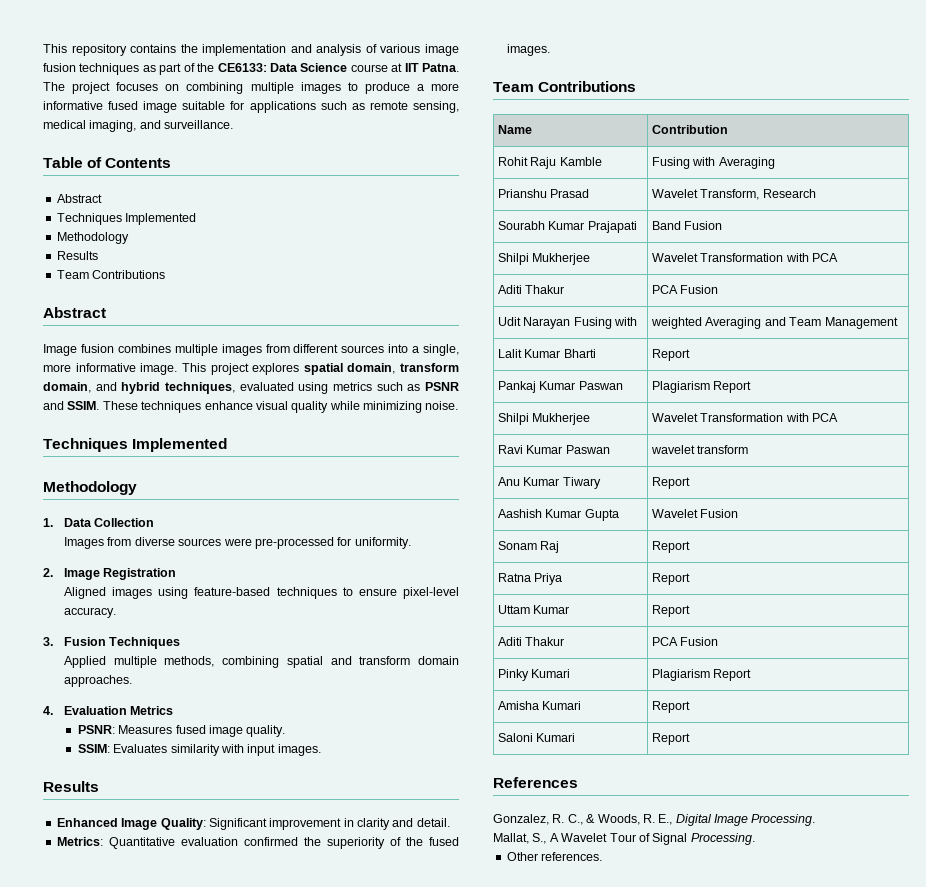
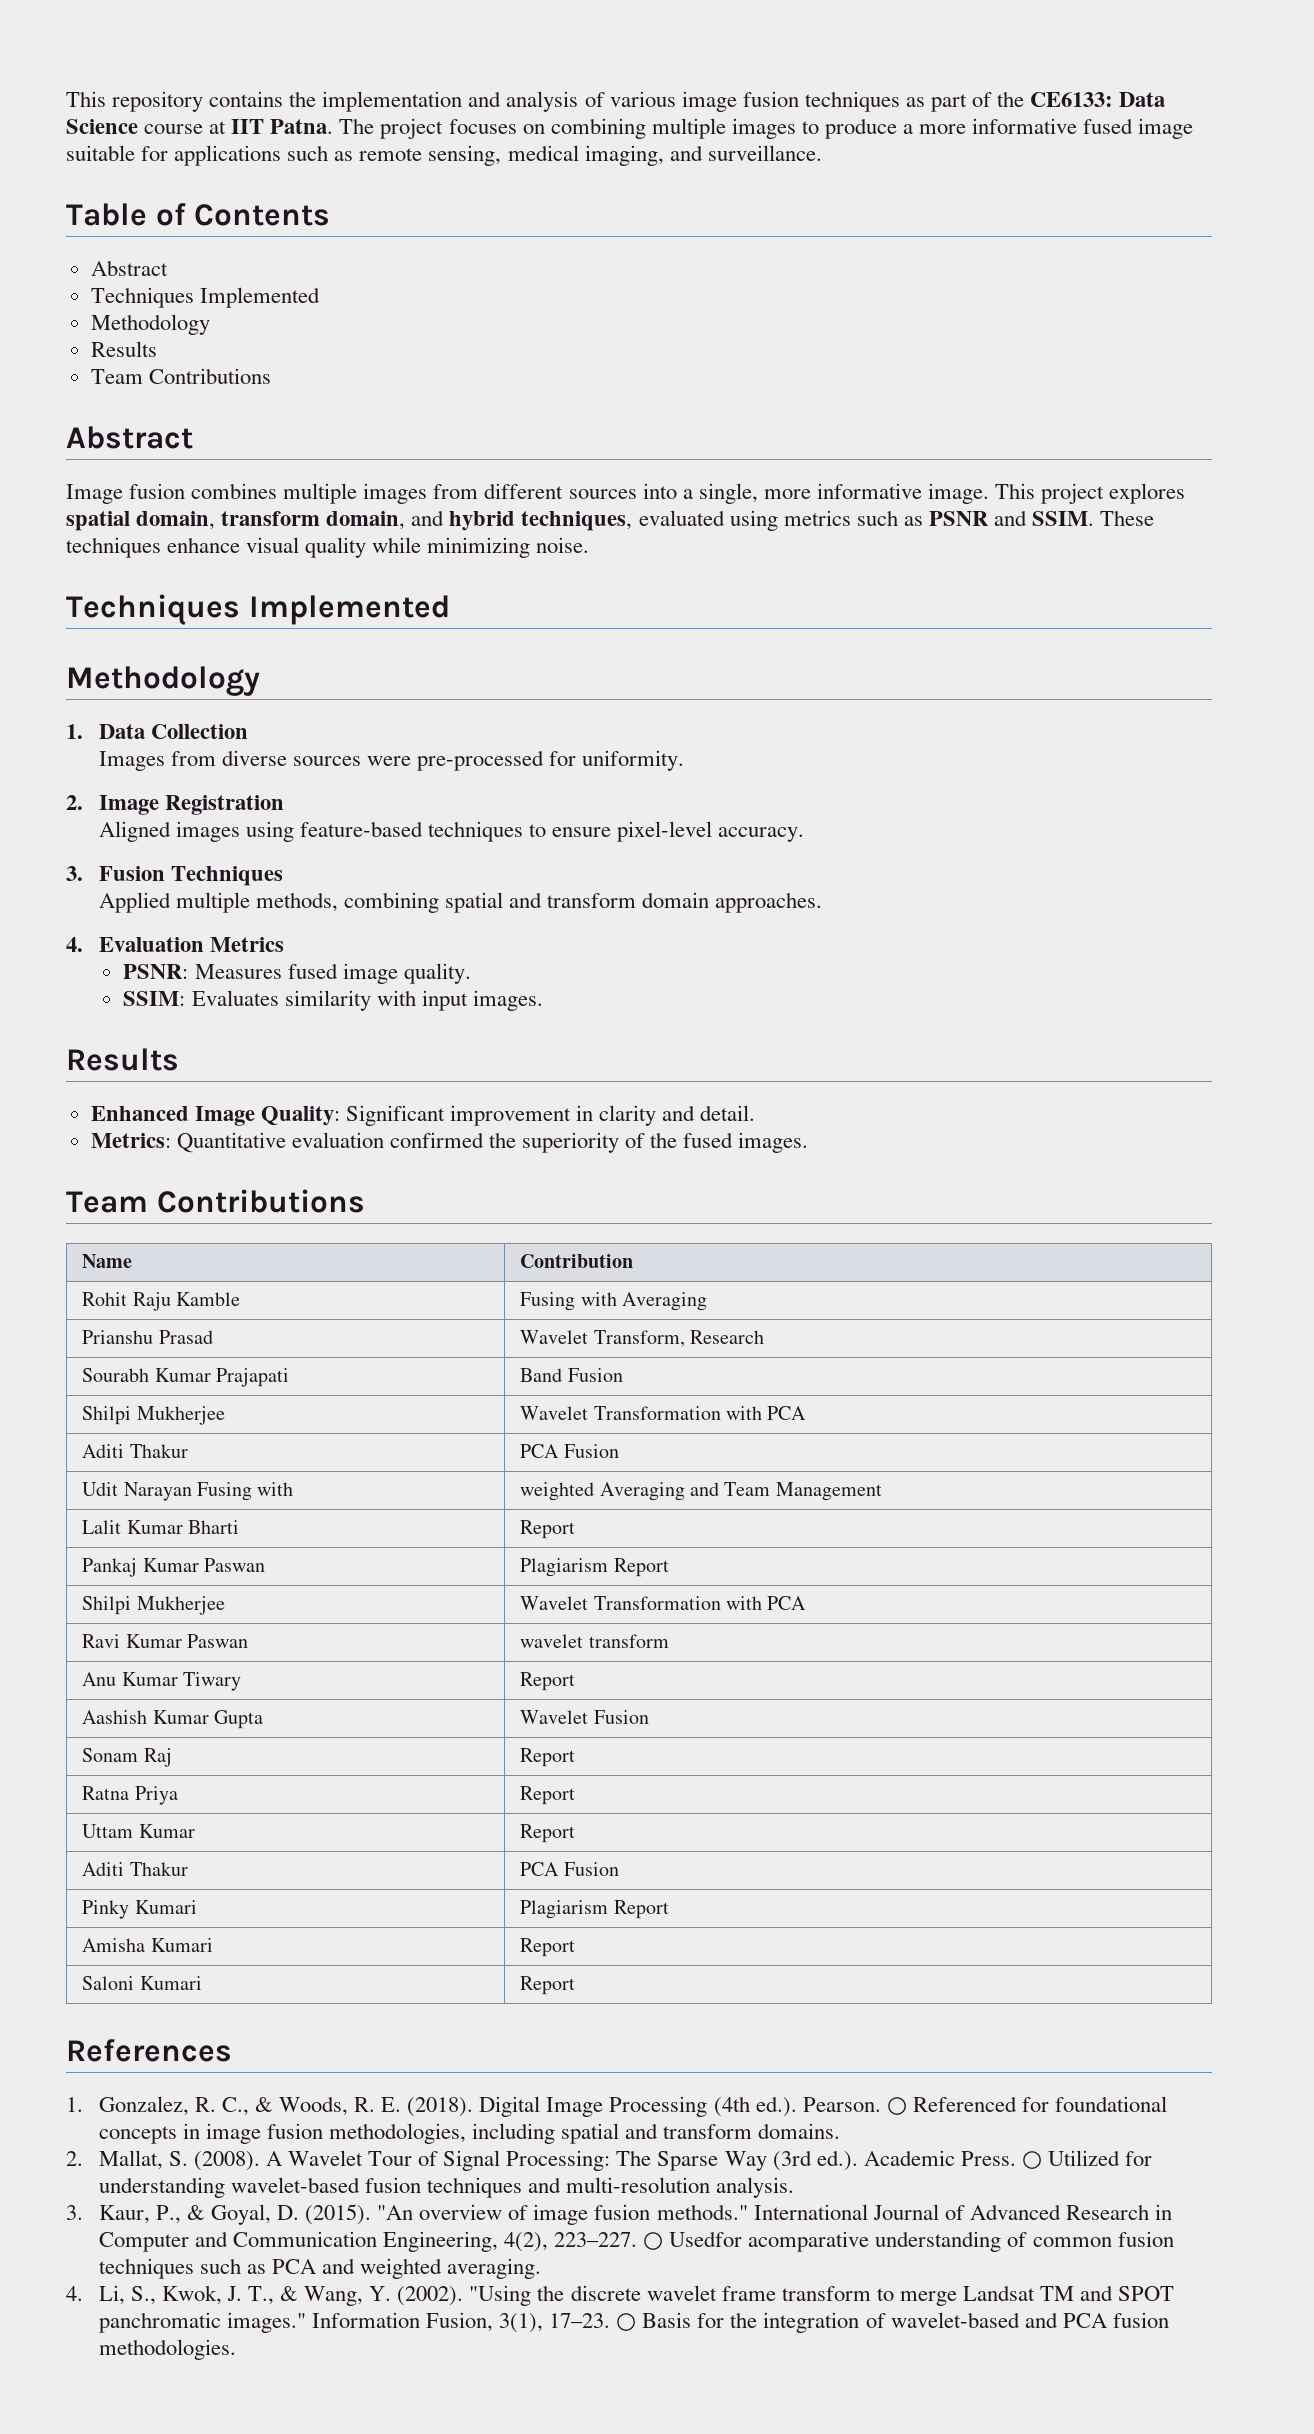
(578, 782) none -> [66,2097,83,2112] 1.
[658,814,816,826] [493,833,547,844] E., Digital Image Processing. // Mallat, S., -> [381,2096,1167,2117] [98,2123,841,2144] [66,2150,260,2171] E. (2018). Digital Image Processing (4th ed.). Pearson. ○ Referenced for foundational concepts in image fusion methodologies, including spatial and transform domains. // 2. Mallat, S. (2008).
[690,833,755,845] [506,852,603,861] Processing. // Other references. -> [506,2150,1153,2171] [98,2177,795,2198] [66,2204,1172,2225] [98,2231,1174,2252] [98,2258,542,2279] [66,2285,1175,2306] [98,2312,1169,2333] [98,2339,236,2360] Processing: The Sparse Way (3rd ed.). Academic Press. ○ Utilized for understanding wavelet-based fusion techniques and multi-resolution analysis. // 3. Kaur, P., & Goyal, D. (2015). "An overview of image fusion methods." International Journal of Advanced Research in Computer and Communication Engineering, 4(2), 223–227. ○ Usedfor acomparative understanding of common fusion techniques such as PCA and weighted averaging. // 4. Li, S., Kwok, J. T., & Wang, Y. (2002). "Using the discrete wavelet frame transform to merge Landsat TM and SPOT panchromatic images." Information Fusion, 3(1), 17–23. ○ Basis for the integration of wavelet-based and PCA fusion methodologies.

